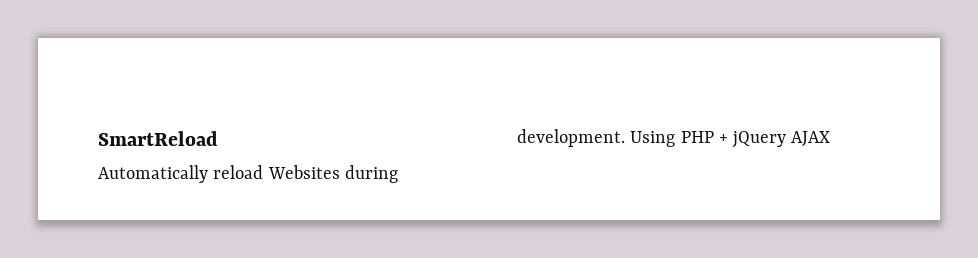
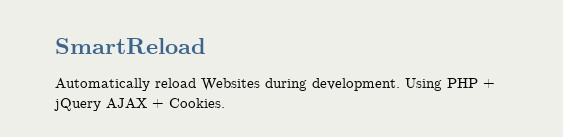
(831, 138) none -> [152,98,225,108] + Cookies.

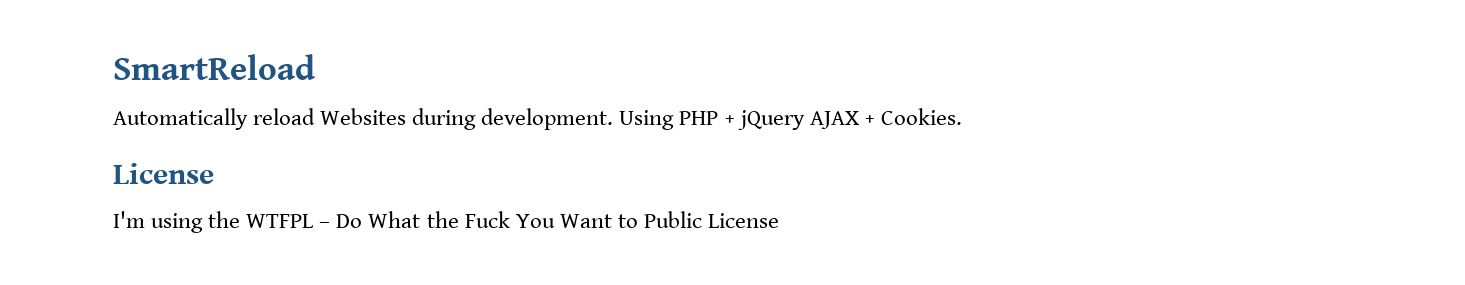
(225, 103) none -> [113,163,214,184] [113,211,779,233] // License // I'm using the WTFPL – Do What the Fuck You Want to Public License

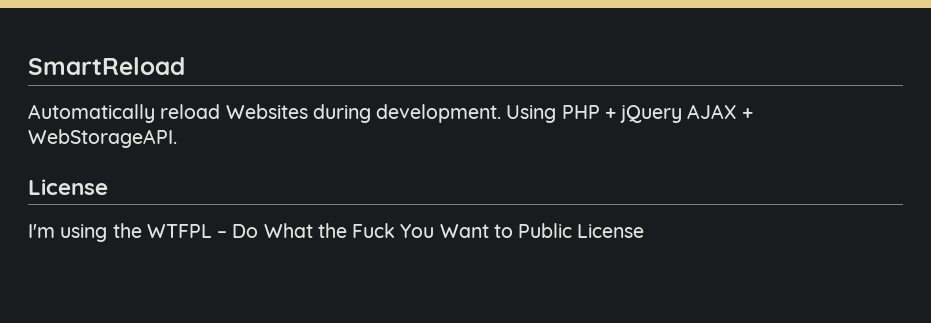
[880,108,962,125] Cookies. -> [28,129,177,148] WebStorageAPI.

